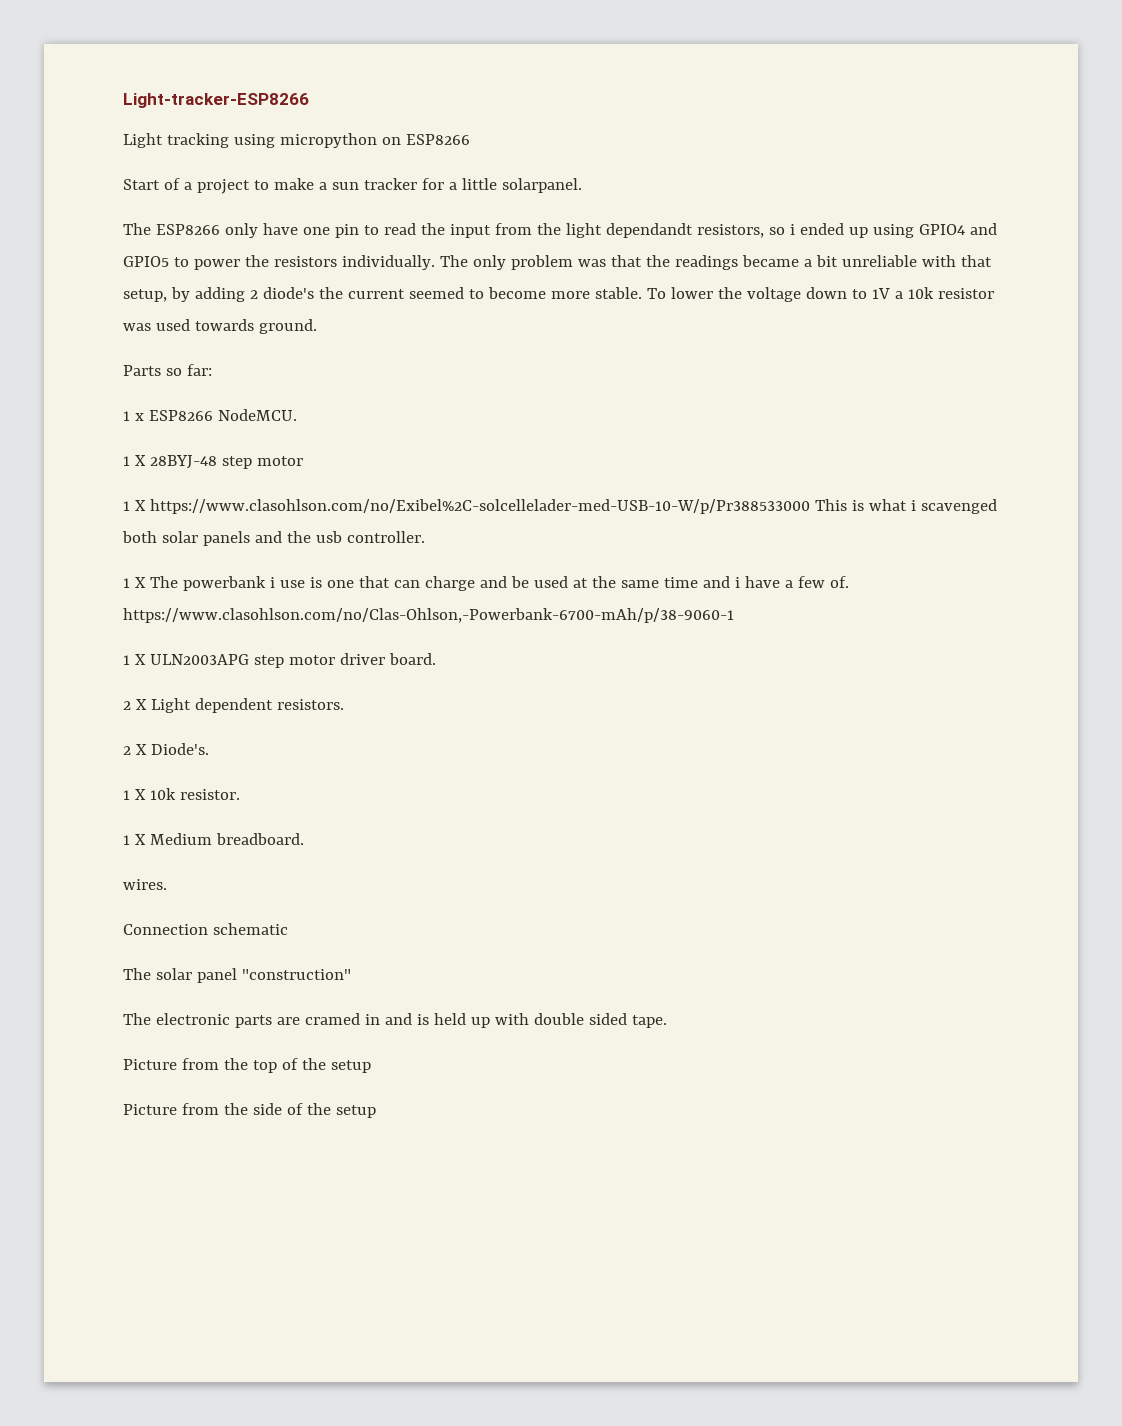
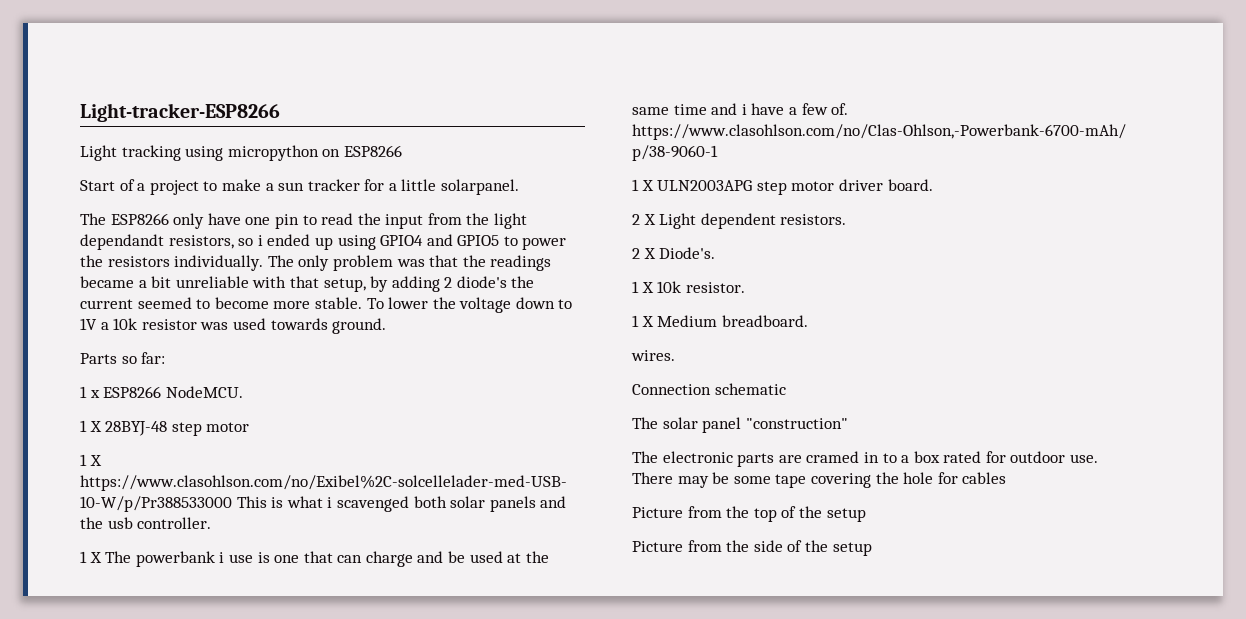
[384,1013,667,1028] and is held up with double sided tape. -> [882,451,1099,463] [632,472,1007,488] to a box rated for outdoor use. There may be some tape covering the hole for cables

